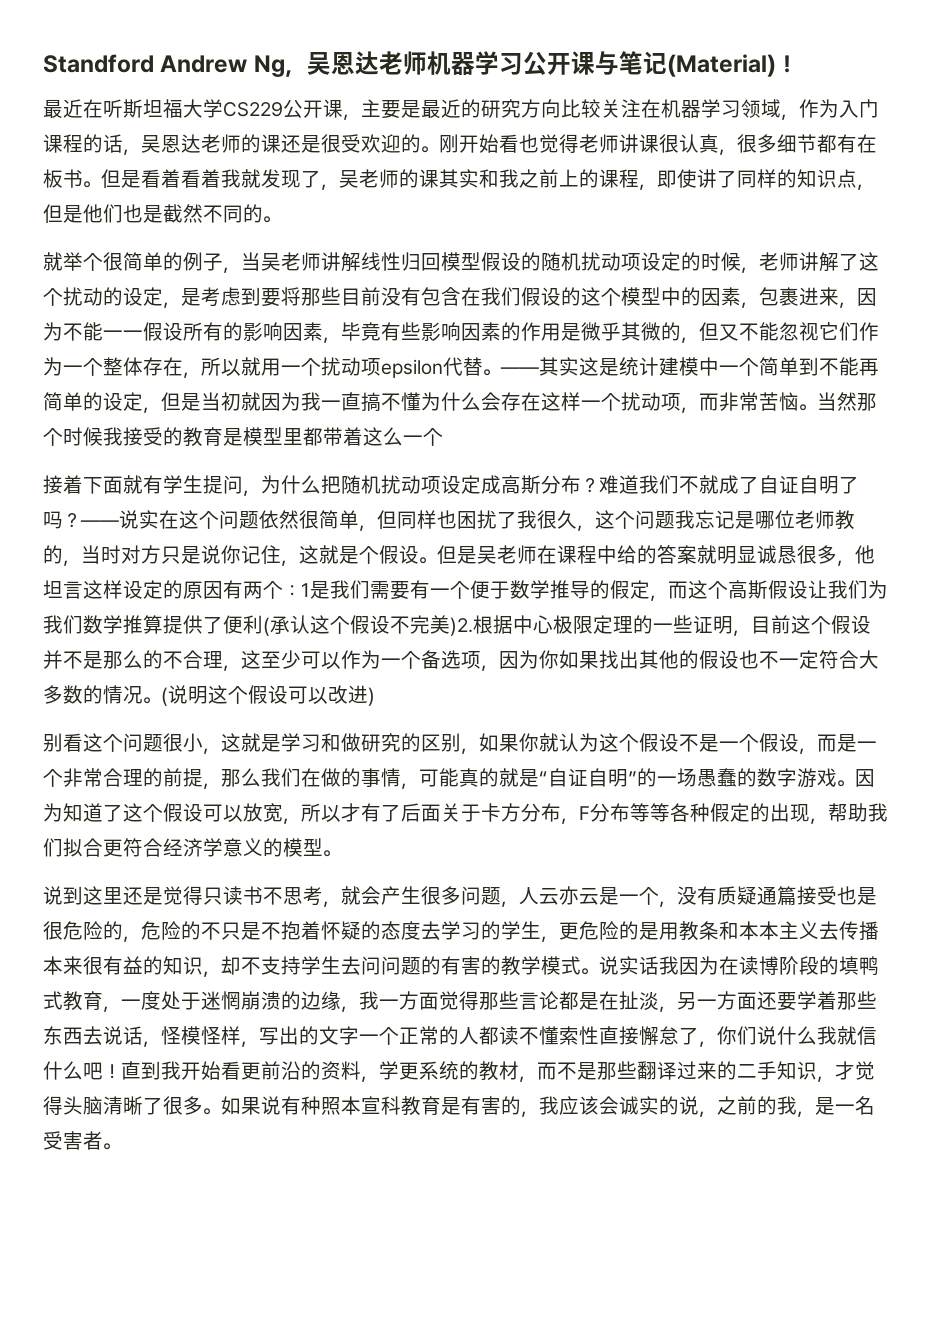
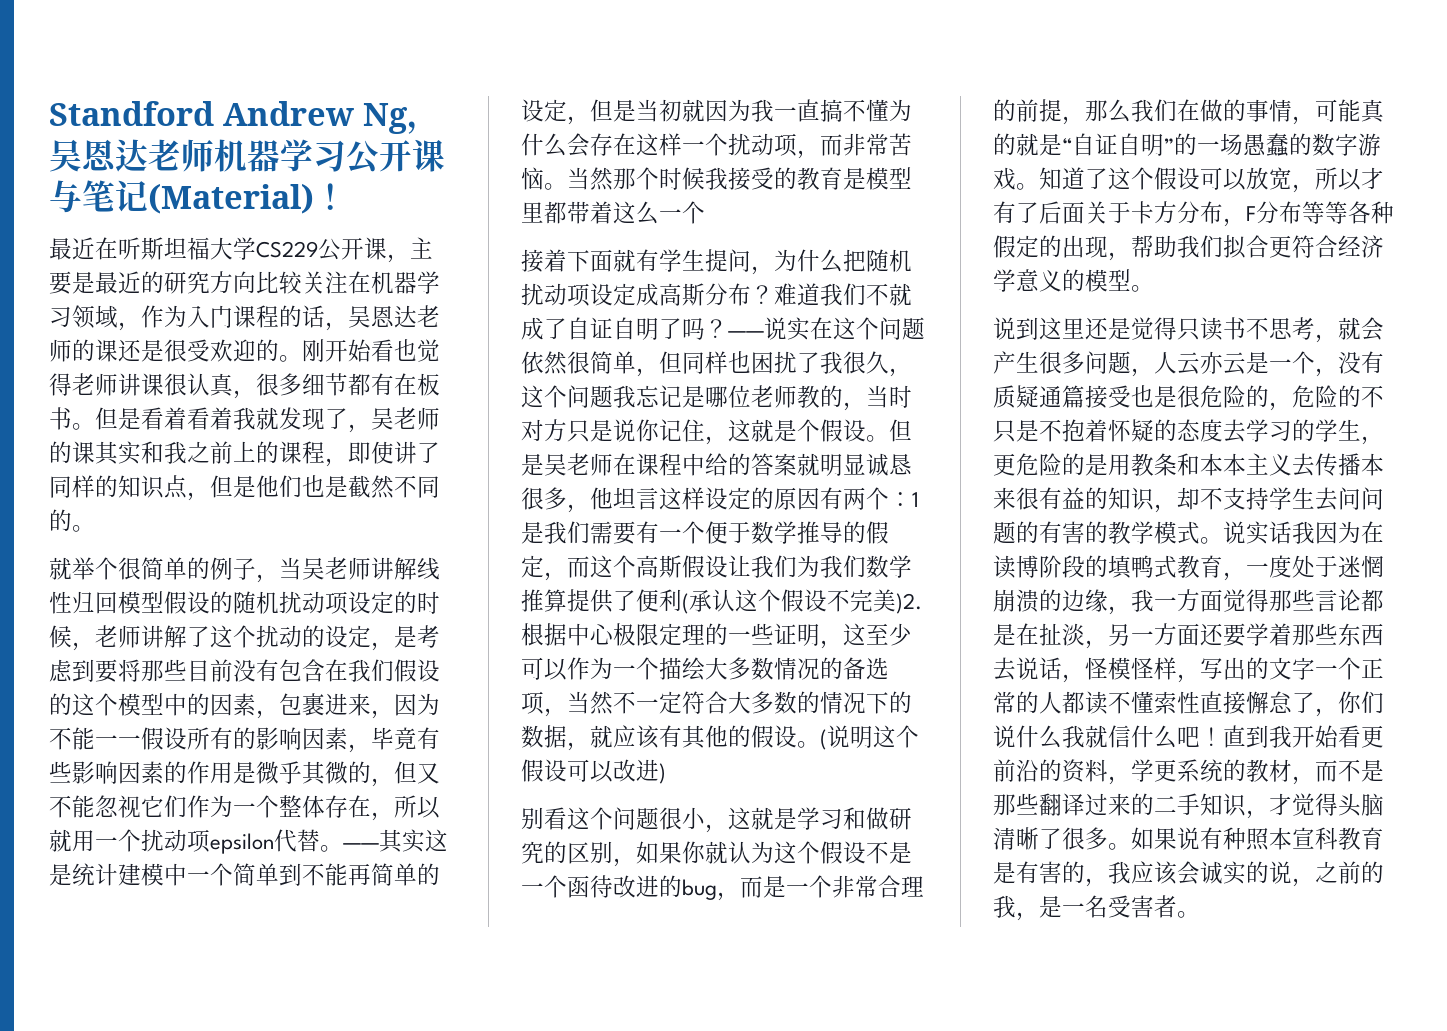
[751,615,871,634] [43,650,241,671] 目前这个假设并不是那么的不合理， -> (843, 644) none
[421,650,759,671] 备选项，因为你如果找出其他的假设也 -> [659,657,889,681] [521,691,613,717] 描绘大多数情况的备选项，当然
(143, 695) none -> [866,691,912,714] [521,725,797,751] 下的数据，就应该有其他的假设
[759,733,799,752] 假设 -> [567,875,717,900] 函待改进的bug
[855,769,875,787] [43,803,63,822] 因为 -> (1039, 186) none

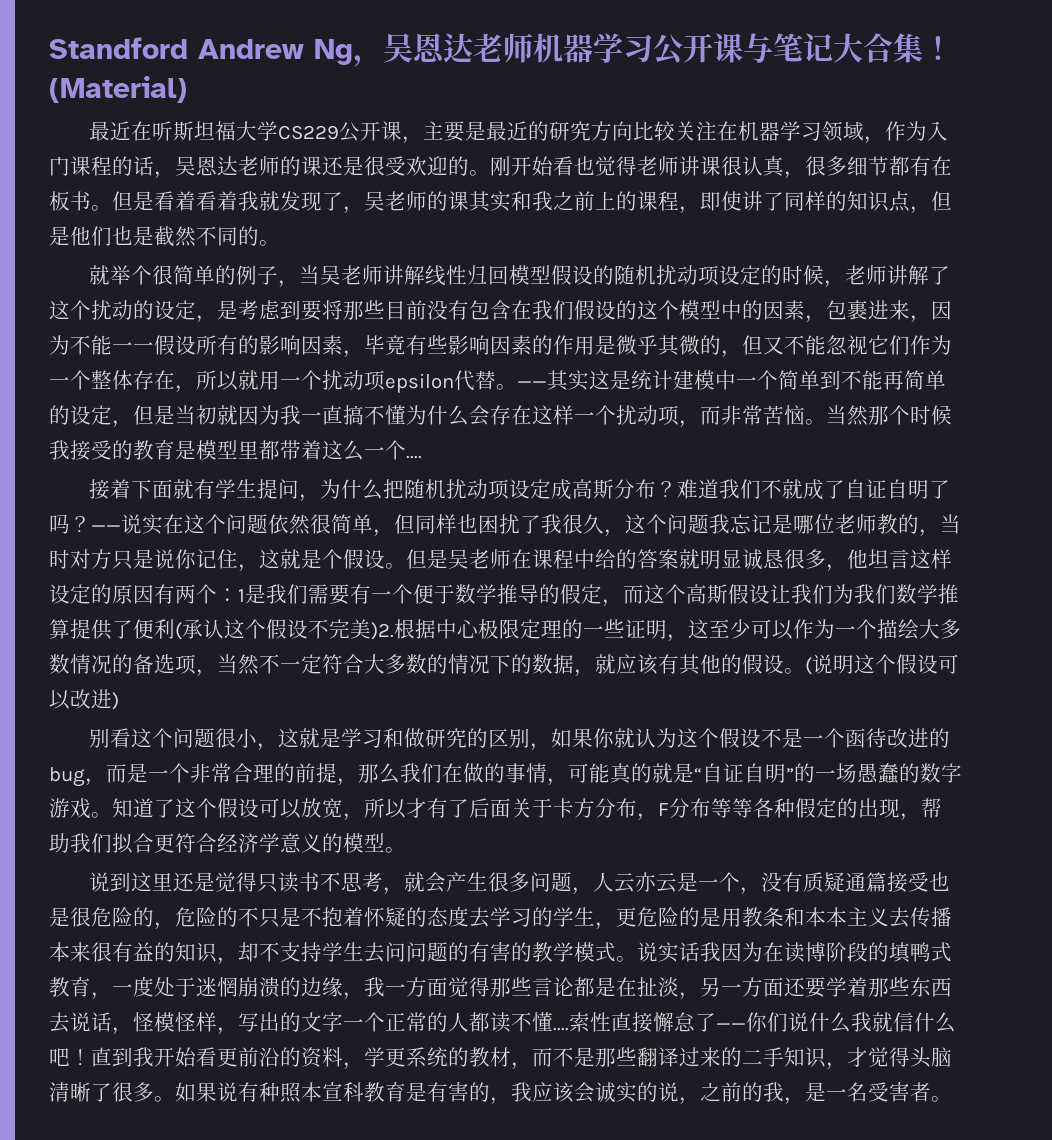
(148, 196) none -> [833,33,953,63] 大合集！
[314,183,347,210] ！ -> (187, 89) none
(705, 212) none -> [406,455,422,459] ....
(1154, 702) none -> [553,1027,569,1031] ....
[1315,708,1338,717] ， -> [716,1023,746,1030] ——

